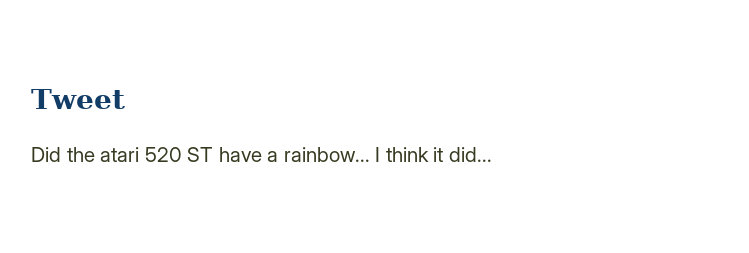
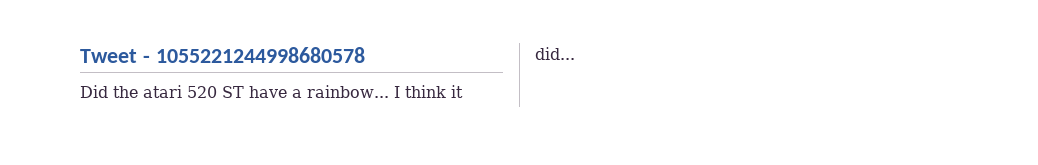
(125, 99) none -> [142,47,365,63] - 1055221244998680578

